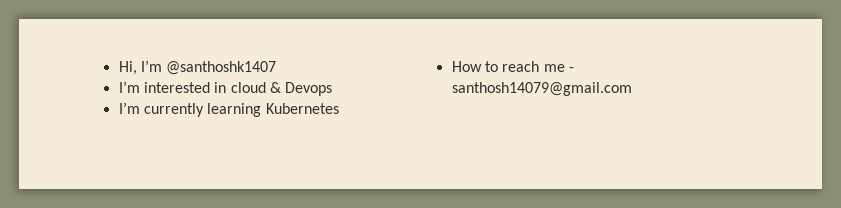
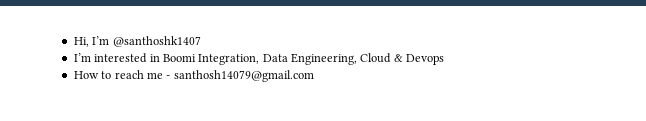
[230,82,333,96] [118,102,339,117] cloud & Devops // I’m currently learning Kubernetes -> [162,53,445,65] Boomi Integration, Data Engineering, Cloud & Devops

